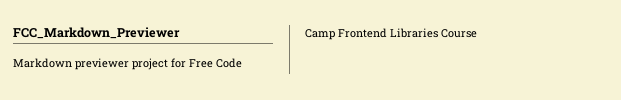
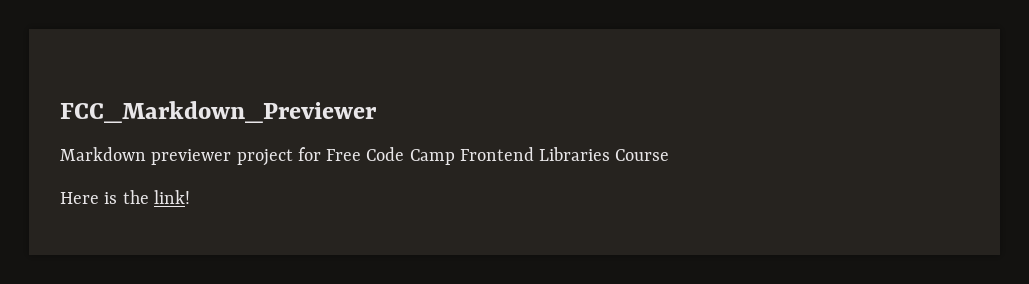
(477, 33) none -> [60,190,190,204] // Here is the link!

